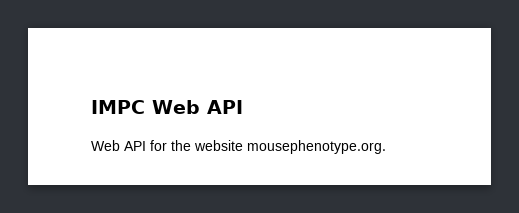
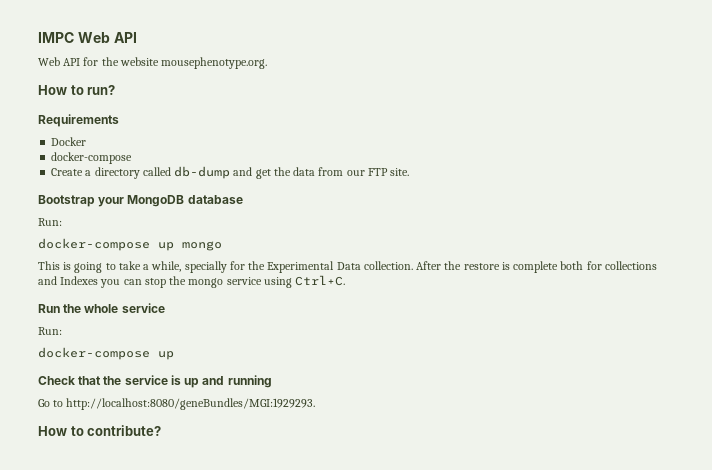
(386, 147) none -> [38,85,116,95] [38,114,119,127] [51,137,87,146] [51,152,133,164] [51,166,410,179] [38,195,243,207] [38,218,62,226] [38,238,222,251] [38,261,657,273] [38,275,346,288] [38,303,165,313] [38,327,62,335] [38,347,174,360] [38,375,272,388] [38,398,316,410] [38,425,162,436] // How to run? // Requirements // Docker // docker-compose // Create a directory called db-dump and get the data from our FTP site. // Bootstrap your MongoDB database // Run: // docker-compose up mongo // This is going to take a while, specially for the Experimental Data collection. After the restore is complete both for collections and Indexes you can stop the mongo service using Ctrl+C. // Run the whole service // Run: // docker-compose up // Check that the service is up and running // Go to http://localhost:8080/geneBundles/MGI:1929293. // How to contribute?

